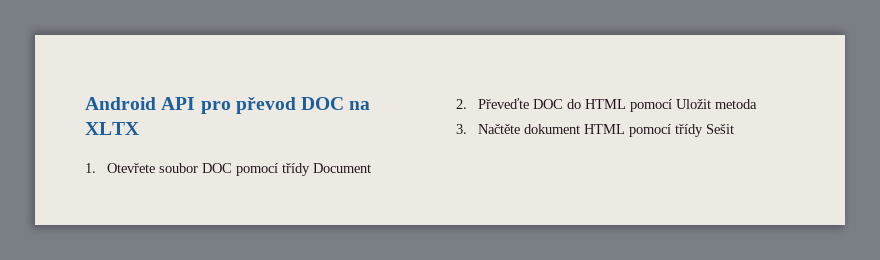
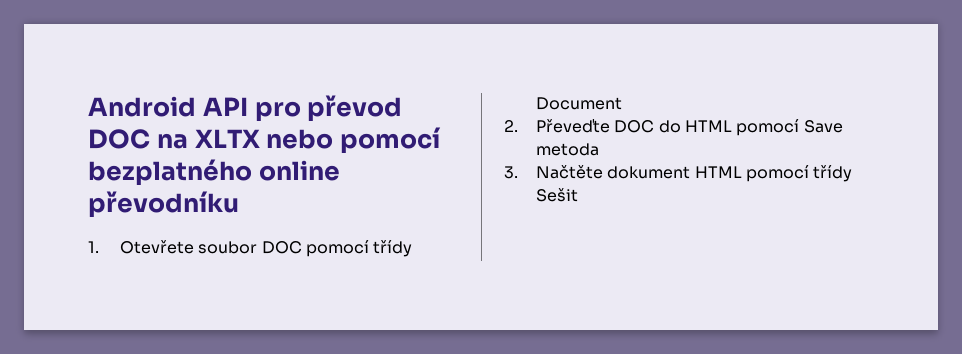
(139, 128) none -> [266,127,441,153] [88,159,340,185] [88,191,239,217] nebo pomocí bezplatného online převodníku
[676,99,712,109] Uložit -> [803,120,843,133] Save

